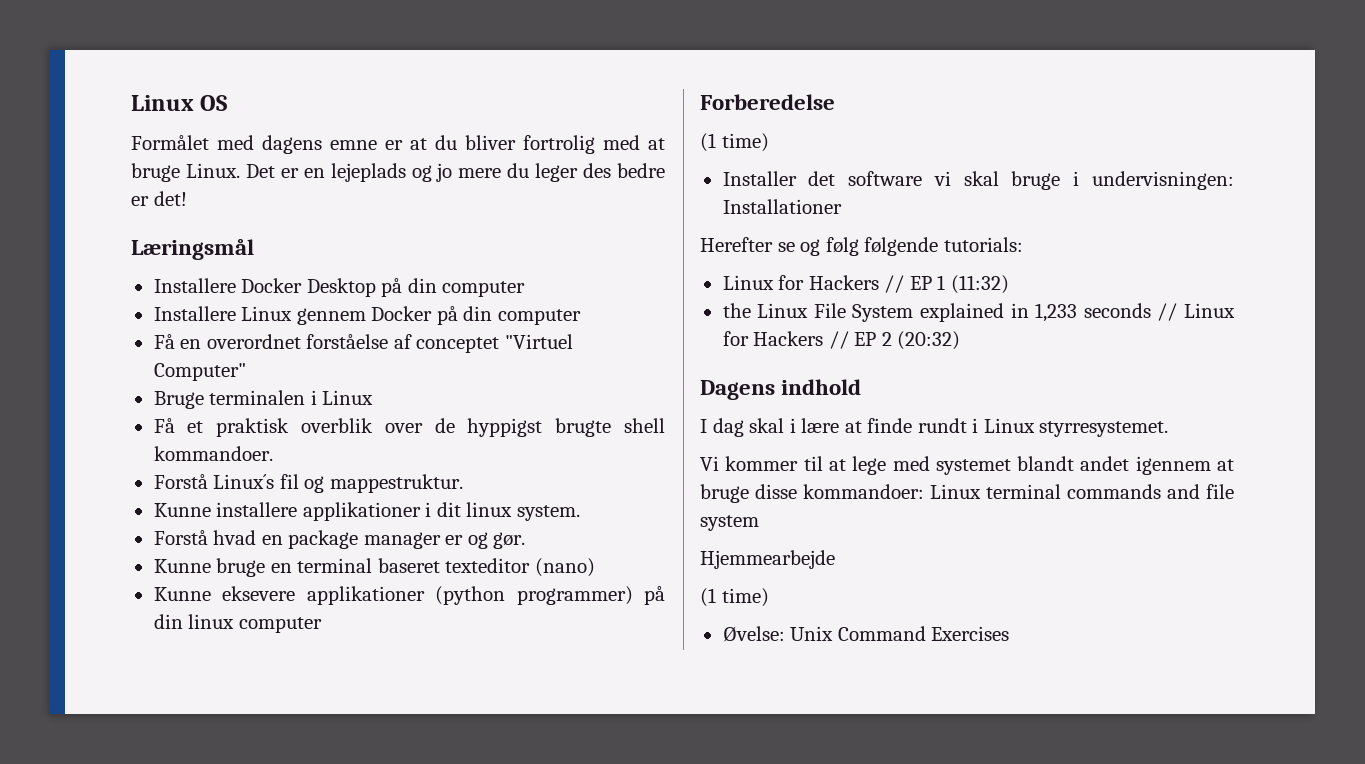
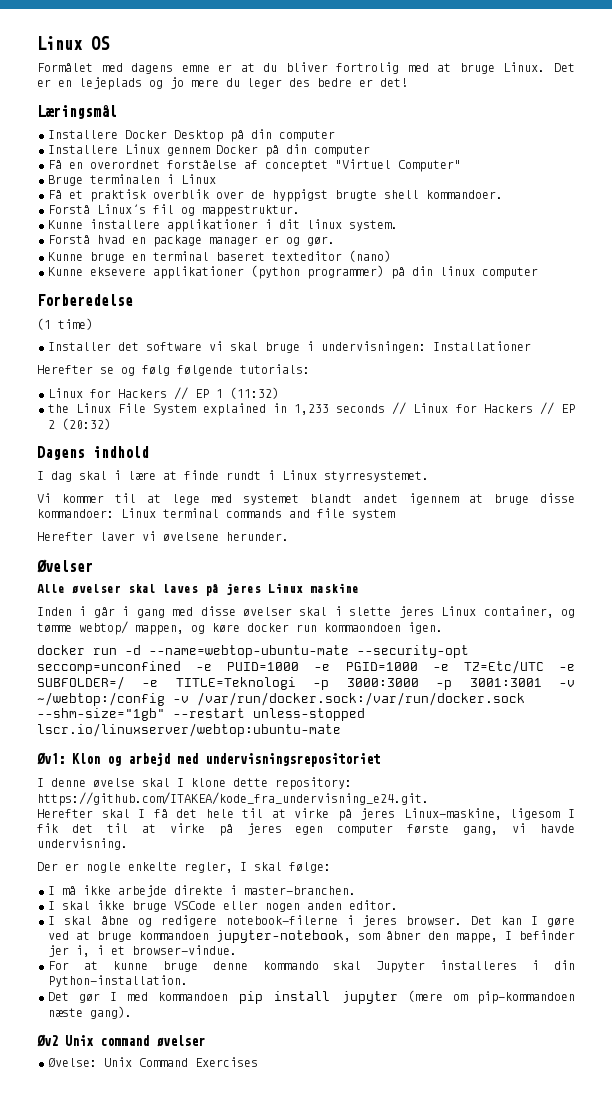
[700,550,835,569] [700,588,769,607] Hjemmearbejde // (1 time) -> [37,531,289,542] [37,559,93,573] [37,583,359,596] [37,606,576,618] [37,621,443,635] [37,645,469,658] [37,660,576,674] [37,676,576,690] [37,692,525,706] [37,708,365,721] [37,723,341,737] [37,752,380,767] [37,777,352,790] [37,792,429,806] [37,808,576,821] [37,823,576,836] [37,838,128,850] [37,862,331,873] [48,885,356,897] [48,900,398,912] [48,915,576,927] [48,930,575,943] [48,945,237,957] [48,960,575,973] [48,975,188,987] [48,990,575,1004] [48,1006,132,1019] [37,1034,205,1047] Herefter laver vi øvelsene herunder. // Øvelser // Alle øvelser skal laves på jeres Linux maskine // Inden i går i gang med disse øvelser skal i slette jeres Linux container, og tømme webtop/ mappen, og køre docker run kommaondoen igen. // docker run -d --name=webtop-ubuntu-mate --security-opt seccomp=unconfined -e PUID=1000 -e PGID=1000 -e TZ=Etc/UTC -e SUBFOLDER=/ -e TITLE=Teknologi -p 3000:3000 -p 3001:3001 -v ~/webtop:/config -v /var/run/docker.sock:/var/run/docker.sock --shm-size="1gb" --restart unless-stopped lscr.io/linuxserver/webtop:ubuntu-mate // Øv1: Klon og arbejd med undervisningsrepositoriet // I denne øvelse skal I klone dette repository: https://github.com/ITAKEA/kode_fra_undervisning_e24.git. // Herefter skal I få det hele til at virke på jeres Linux-maskine, ligesom I fik det til at virke på jeres egen computer første gang, vi havde undervisning. // Der er nogle enkelte regler, I skal følge: // I må ikke arbejde direkte i master-branchen. // I skal ikke bruge VSCode eller nogen anden editor. // I skal åbne og redigere notebook-filerne i jeres browser. Det kan I gøre ved at bruge kommandoen jupyter-notebook, som åbner den mappe, I befinder jer i, i et browser-vindue. // For at kunne bruge denne kommando skal Jupyter installeres i din Python-installation. // Det gør I med kommandoen pip install jupyter (mere om pip-kommandoen næste gang). // Øv2 Unix command øvelser

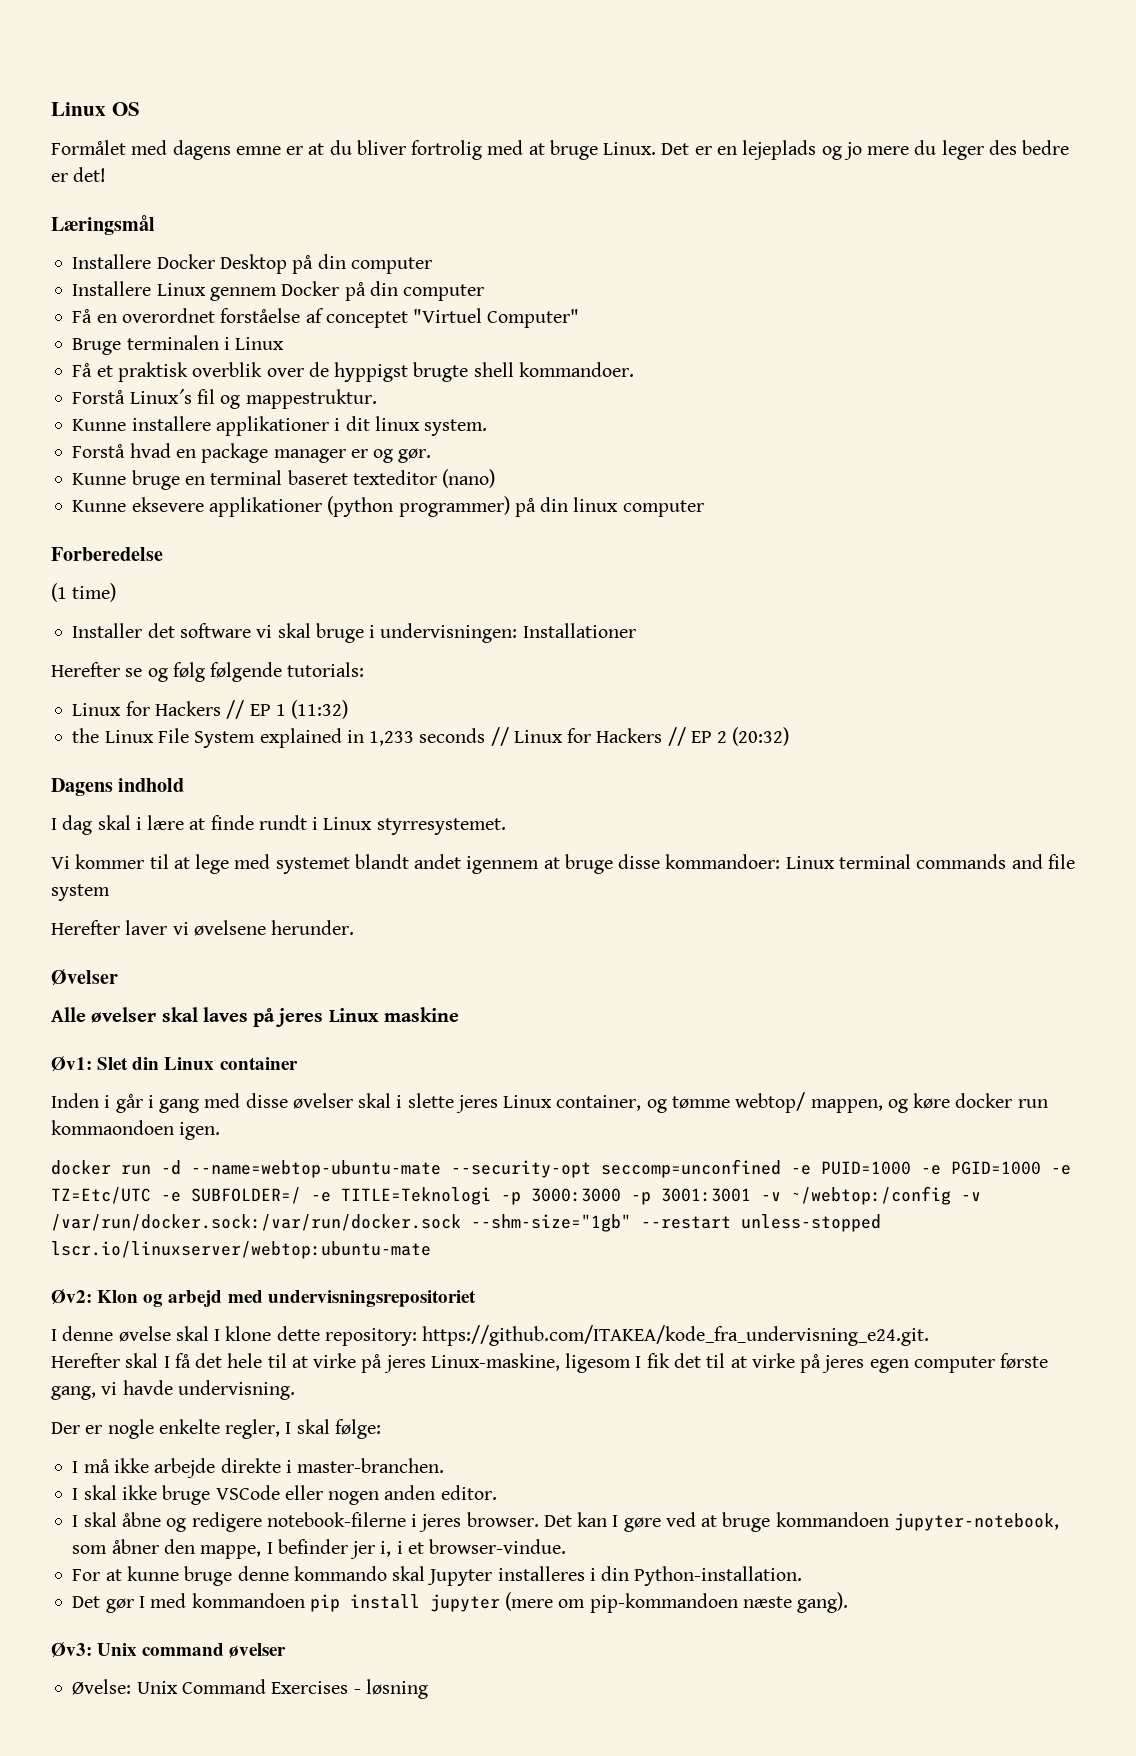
(359, 588) none -> [51,1056,298,1072] // Øv1: Slet din Linux container
[37,752,65,765] Øv1: -> [51,1289,92,1305] Øv2:
[37,1034,58,1047] Øv2 -> [51,1642,92,1658] Øv3:
(258, 1062) none -> [353,1679,428,1699] - løsning

